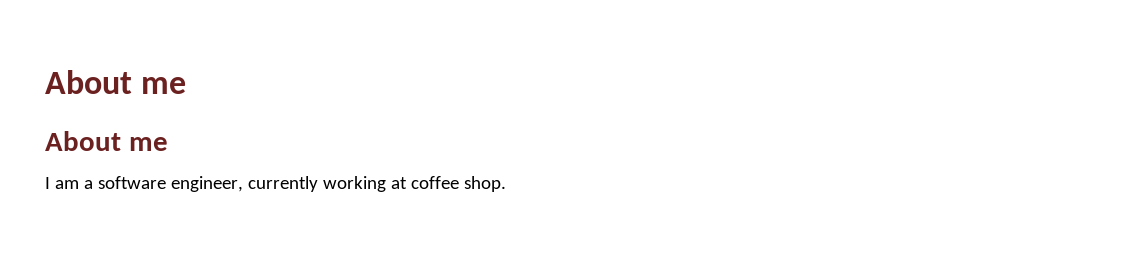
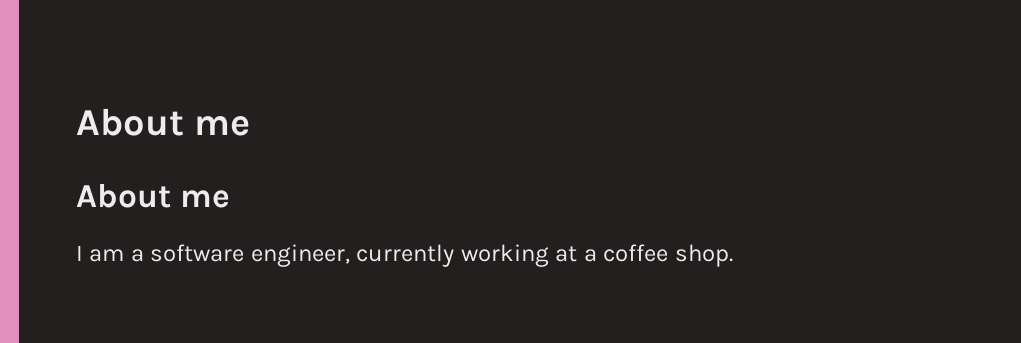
(407, 183) none -> [583,249,597,262] a

